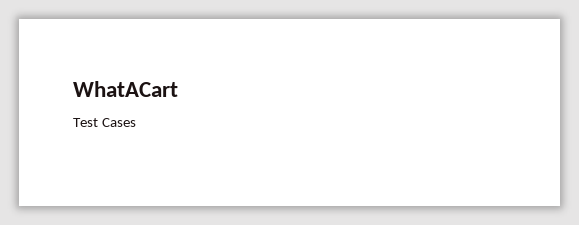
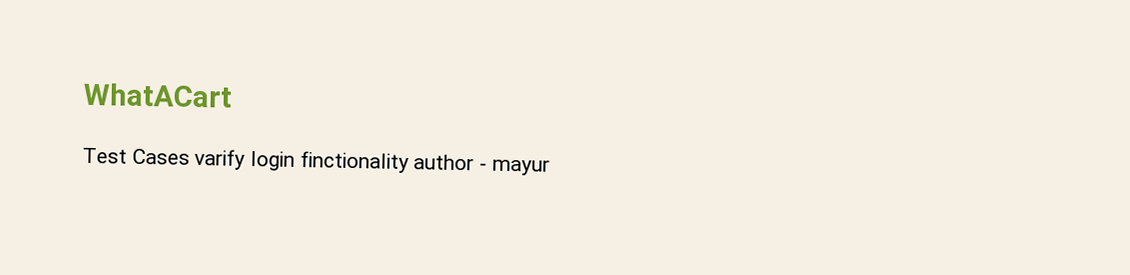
(136, 122) none -> [194,148,550,176] varify login finctionality author - mayur

